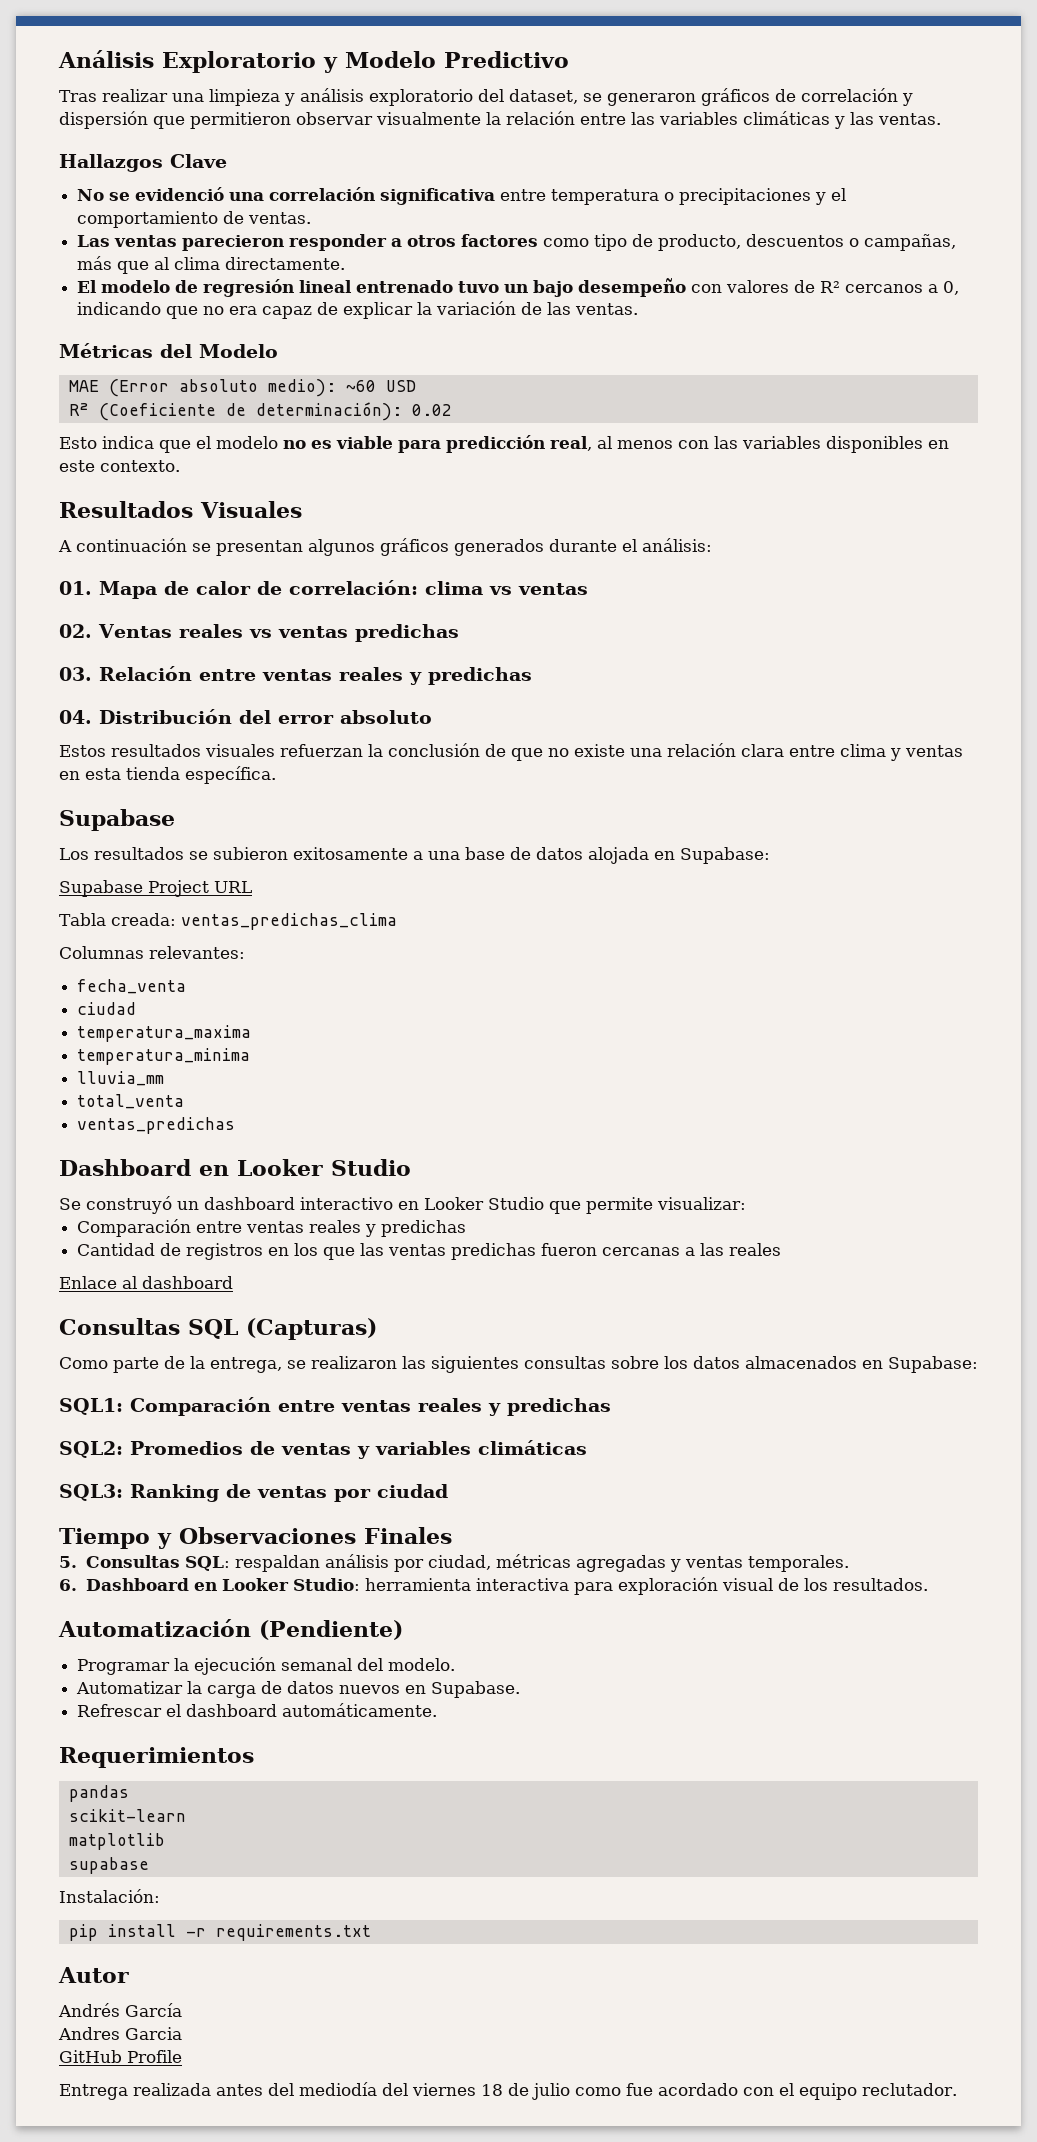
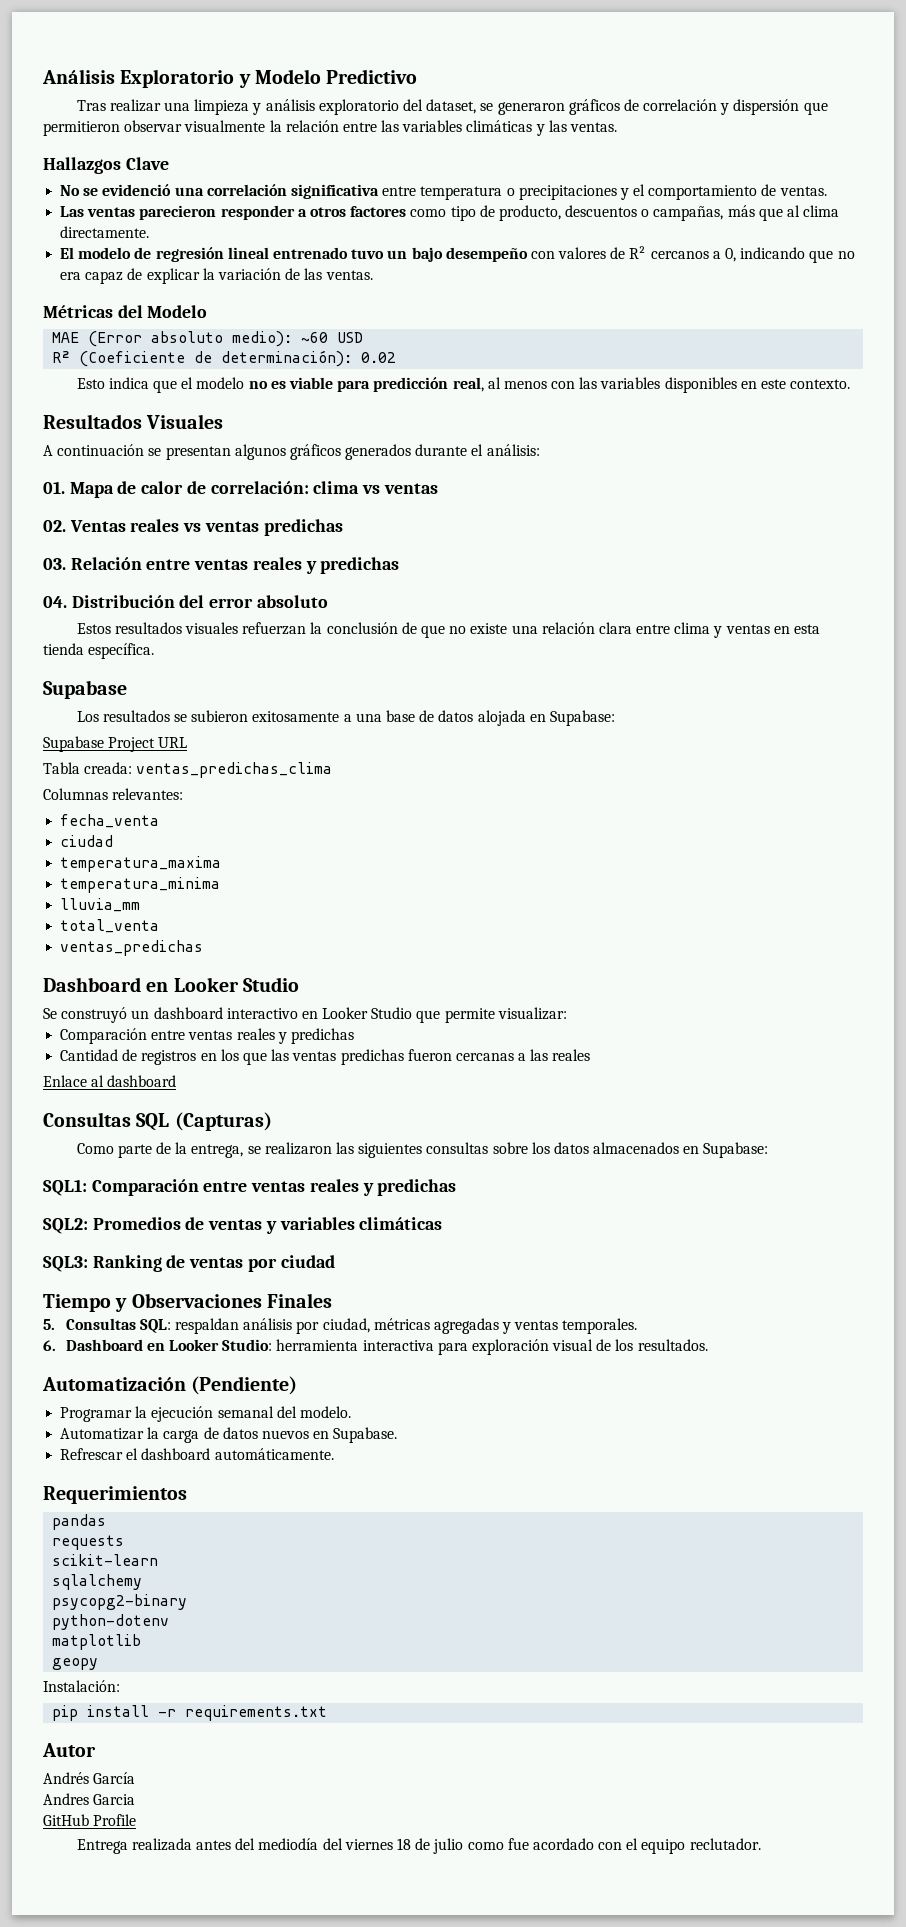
(129, 1793) none -> [52,1535,125,1550] // requests
(186, 1815) none -> [52,1574,143,1590] [52,1594,188,1610] [52,1614,170,1630] // sqlalchemy // psycopg2-binary // python-dotenv
[68,1857,149,1874] supabase -> [52,1658,99,1670] geopy

